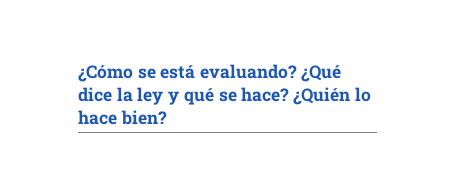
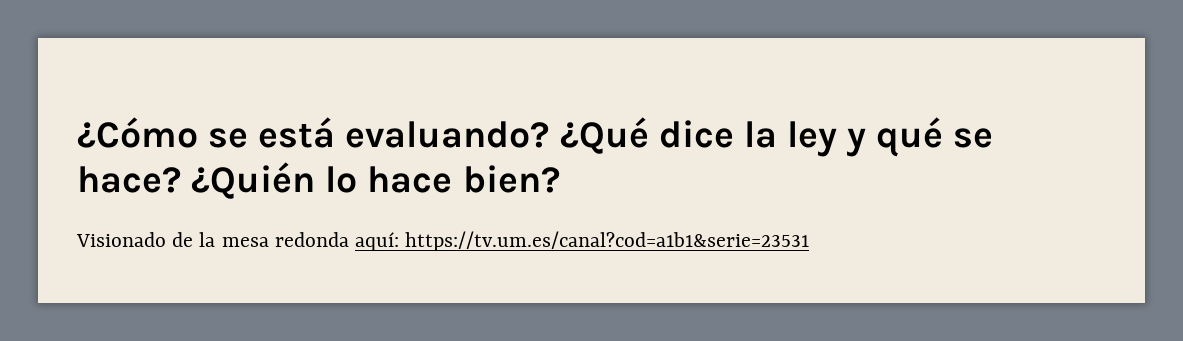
(167, 117) none -> [76,231,810,251] // Visionado de la mesa redonda aquí: https://tv.um.es/canal?cod=a1b1&serie=23531

